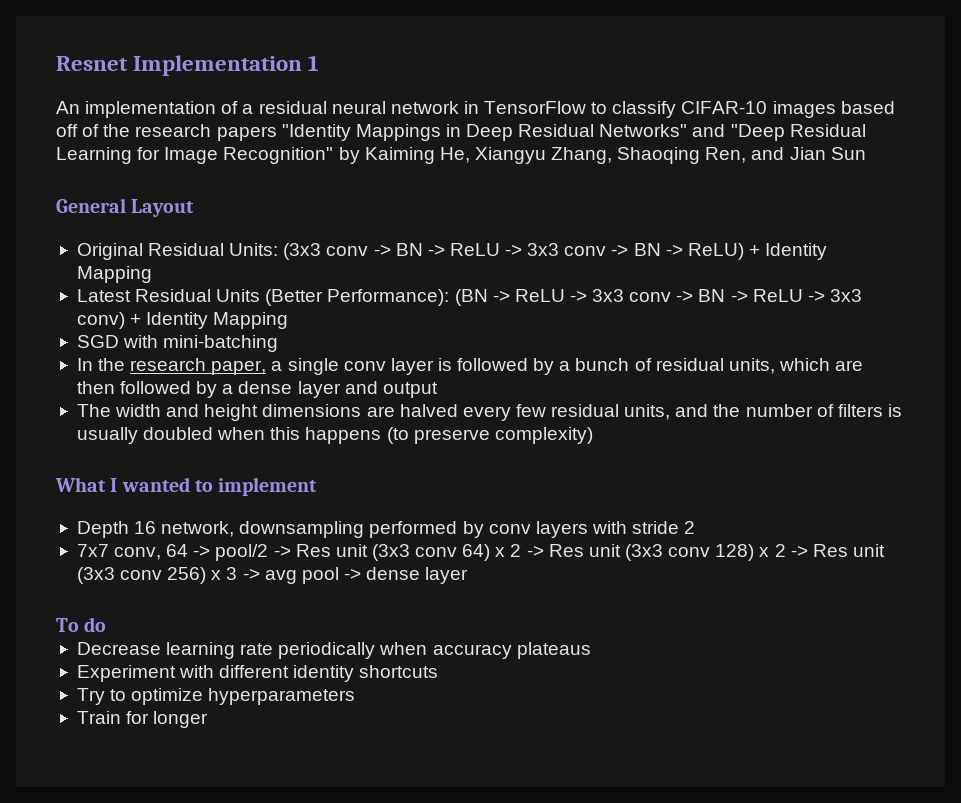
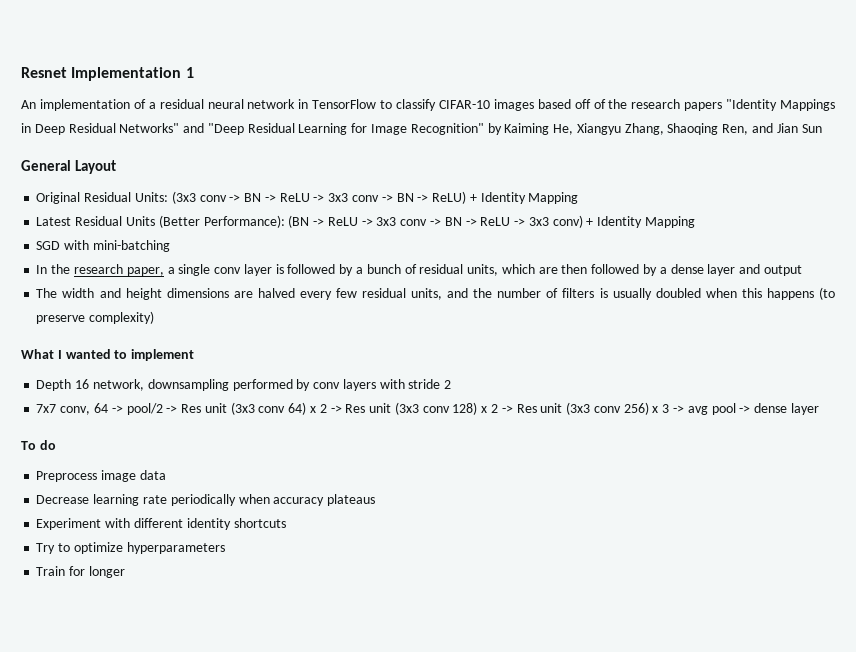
(107, 624) none -> [36,470,166,482] // Preprocess image data

